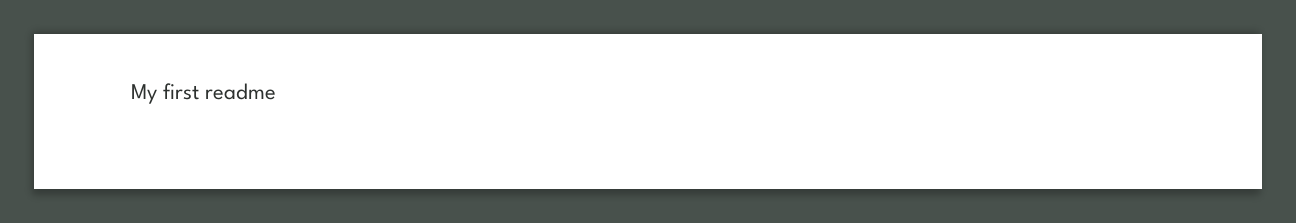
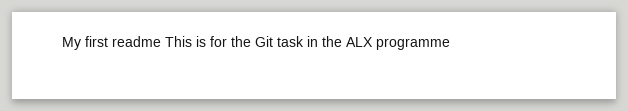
(277, 91) none -> [165,36,450,50] This is for the Git task in the ALX programme

